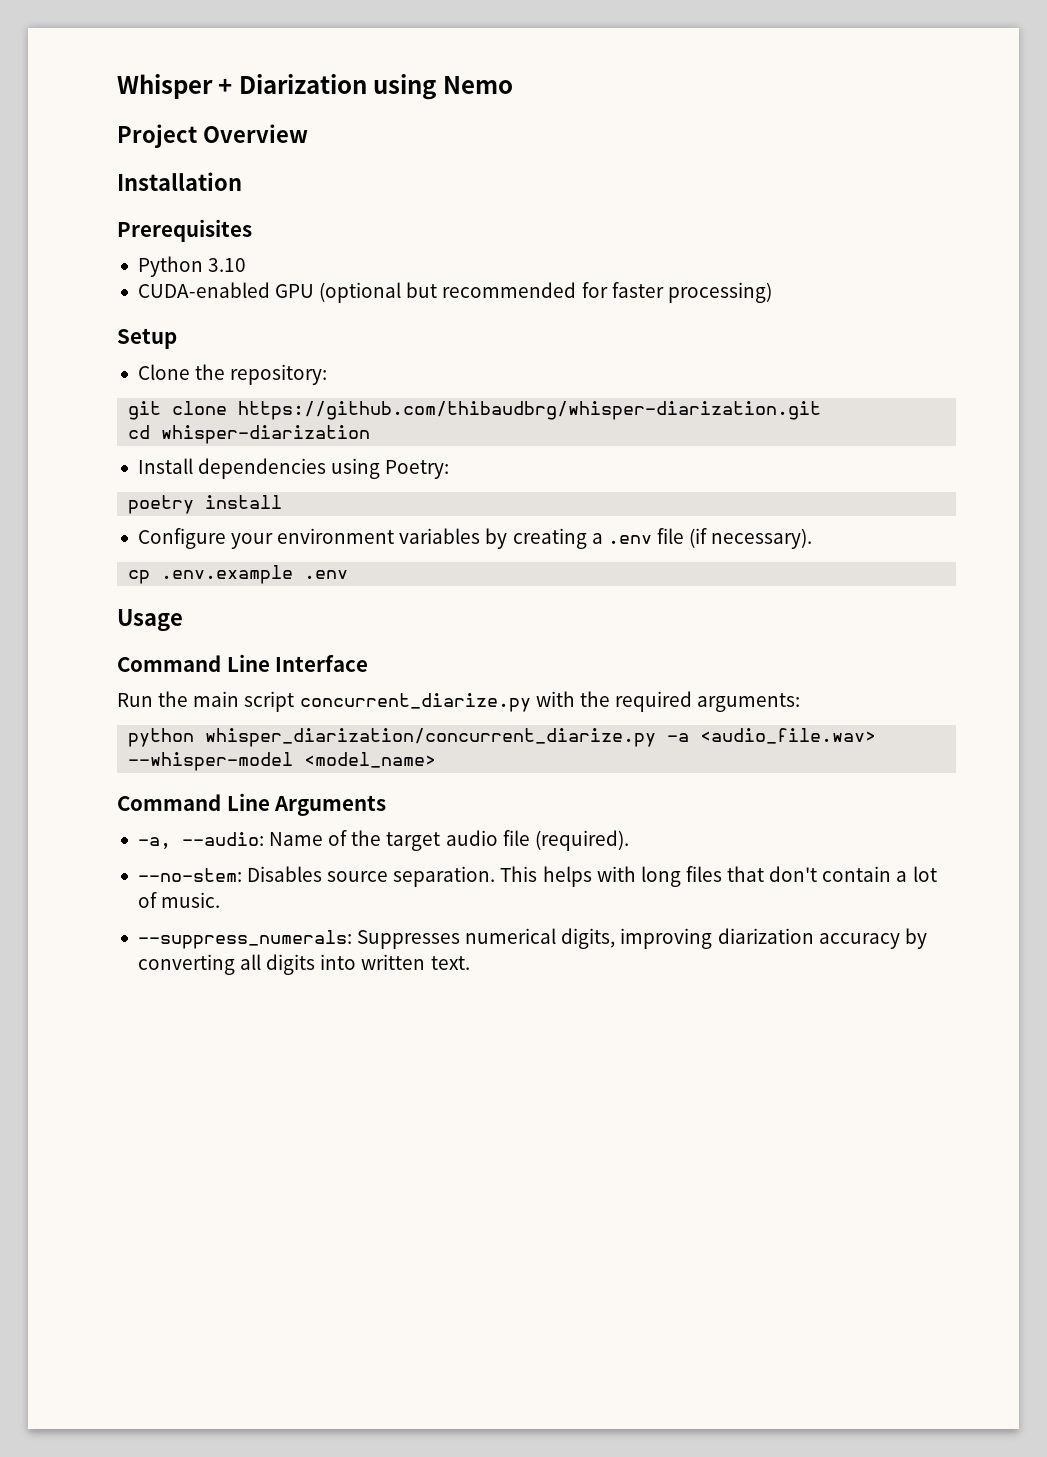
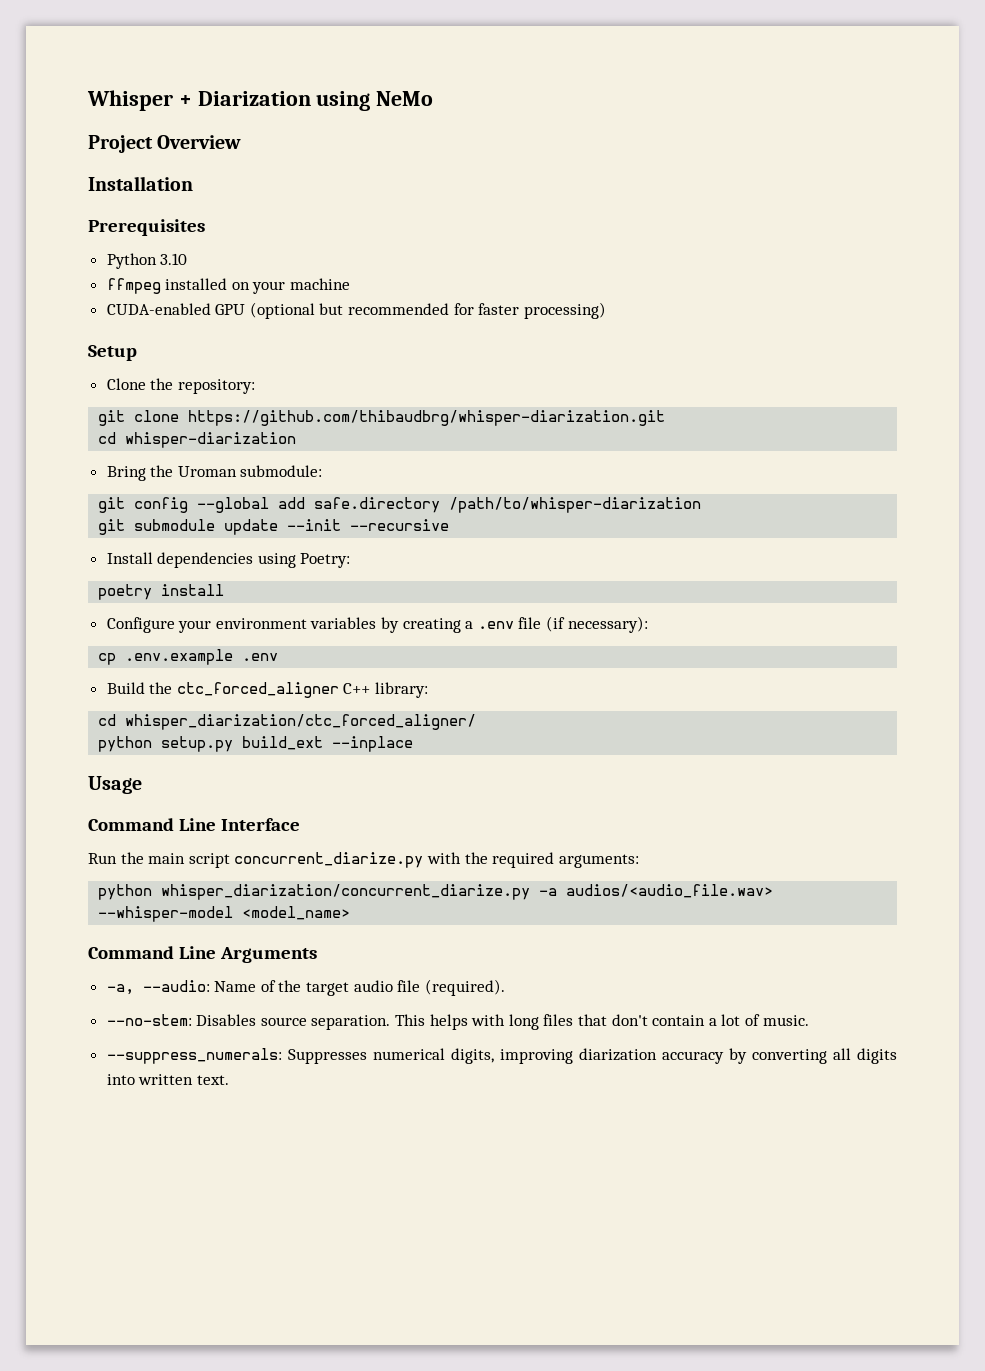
[442,76,513,94] Nemo -> [376,91,434,106] NeMo
(247, 265) none -> [106,278,351,294] // ffmpeg installed on your machine
(371, 434) none -> [106,465,323,481] [98,497,702,513] [98,519,450,535] // Bring the Uroman submodule: // git config --global add safe.directory /path/to/whisper-diarization // git submodule update --init --recursive
[711,528,813,549] necessary). -> [567,616,648,633] necessary):
(349, 574) none -> [106,682,429,698] [98,714,477,730] [98,736,414,752] // Build the ctc_forced_aligner C++ library: // cd whisper_diarization/ctc_forced_aligner/ // python setup.py build_ext --inplace
[700,728,877,744] <audio_file.wav> -> [566,884,774,898] audios/<audio_file.wav>

